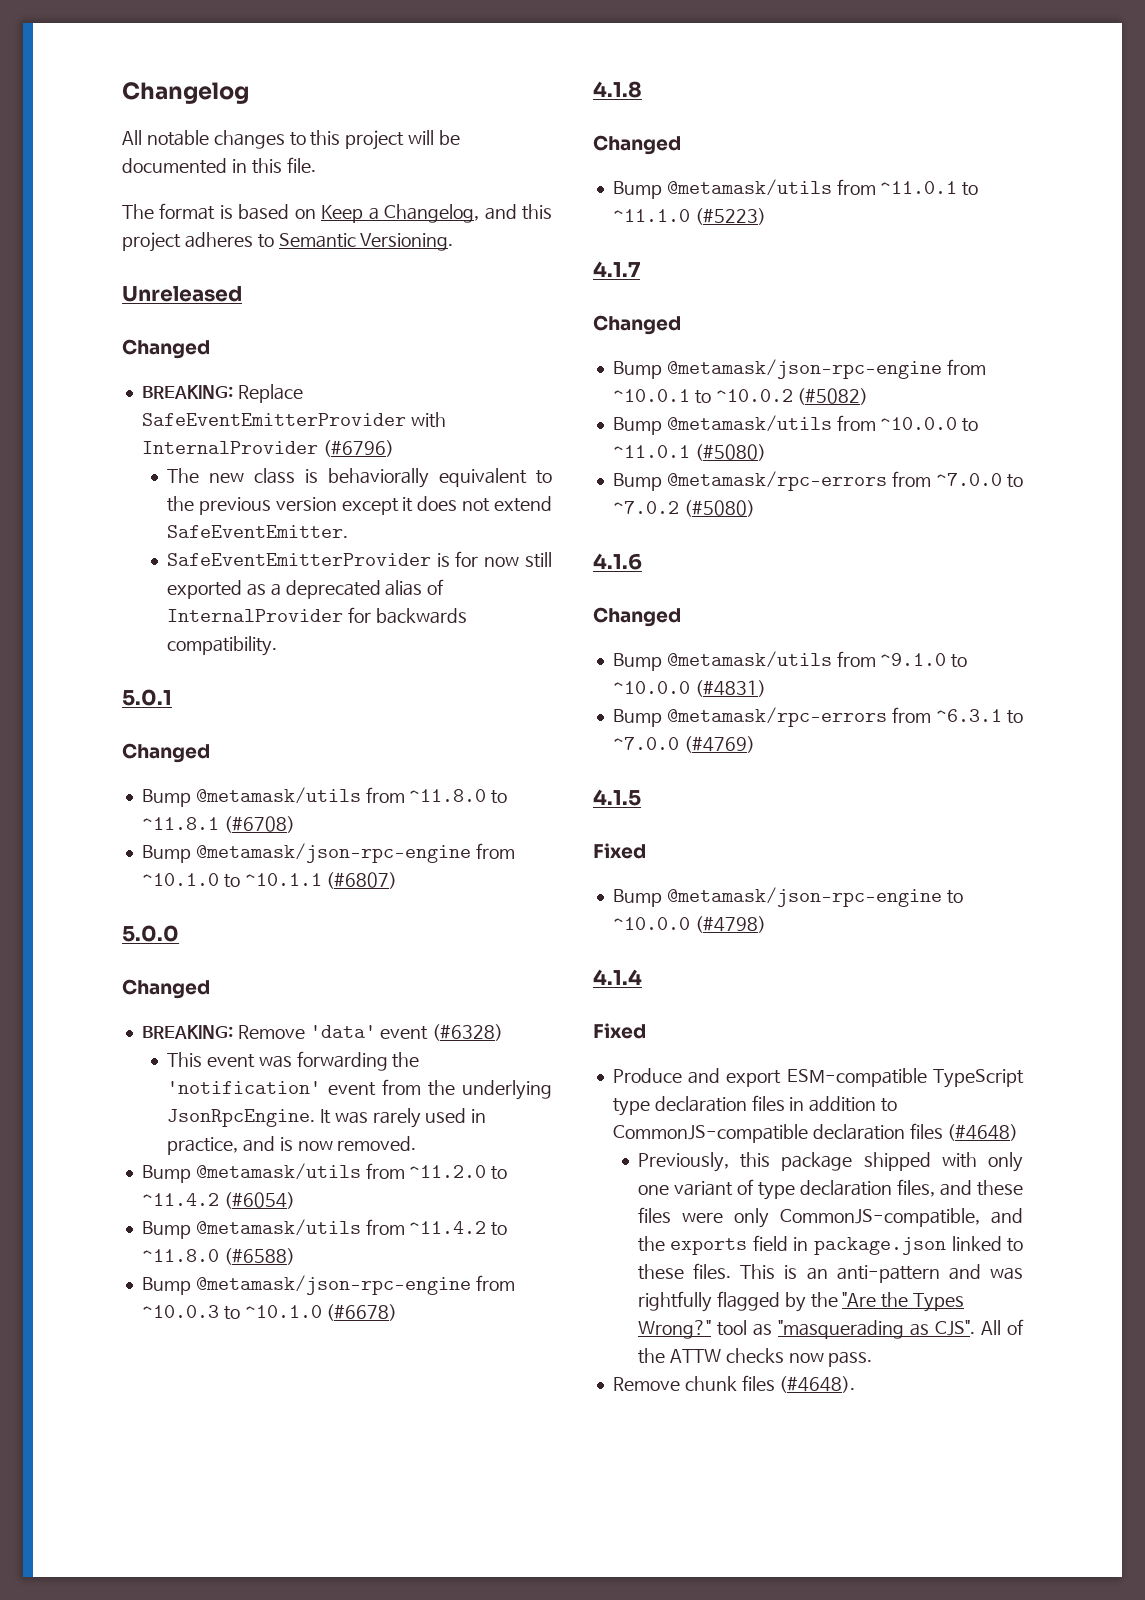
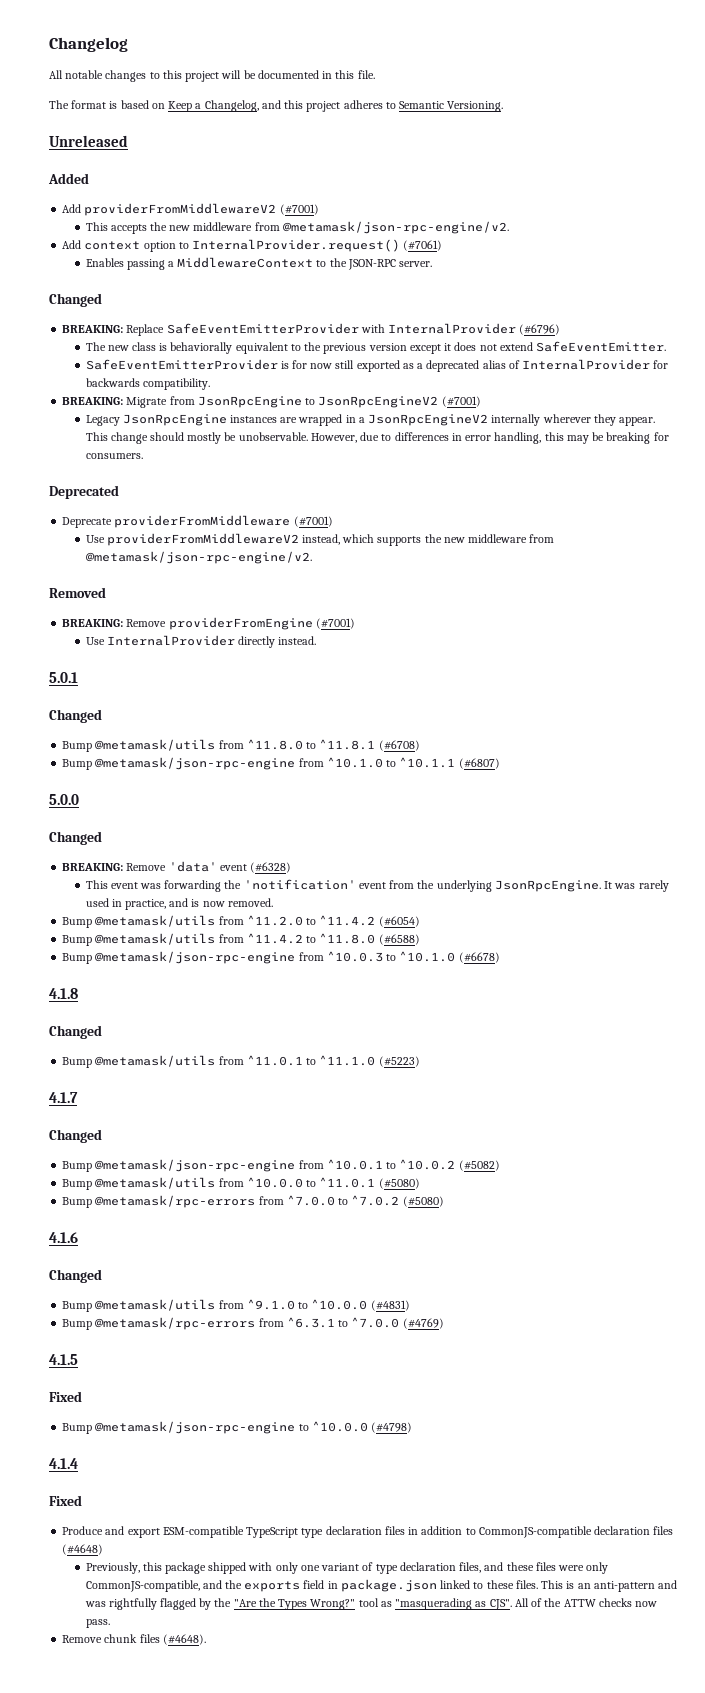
(242, 294) none -> [48,173,89,184] [62,203,319,216] [85,221,509,234] [62,239,443,252] [85,257,433,270] // Added // Add providerFromMiddlewareV2 (#7001) // This accepts the new middleware from @metamask/json-rpc-engine/v2. // Add context option to InternalProvider.request() (#7061) // Enables passing a MiddlewareContext to the JSON-RPC server.
(277, 646) none -> [62,396,481,408] [85,414,656,426] [85,432,669,444] [85,453,143,459] [49,485,119,499] [62,515,333,528] [85,533,555,546] [85,551,312,564] [49,587,106,598] [62,617,355,630] [85,635,317,648] // BREAKING: Migrate from JsonRpcEngine to JsonRpcEngineV2 (#7001) // Legacy JsonRpcEngine instances are wrapped in a JsonRpcEngineV2 internally wherever they appear. This change should mostly be unobservable. However, due to differences in error handling, this may be breaking for consumers. // Deprecated // Deprecate providerFromMiddleware (#7001) // Use providerFromMiddlewareV2 instead, which supports the new middleware from @metamask/json-rpc-engine/v2. // Removed // BREAKING: Remove providerFromEngine (#7001) // Use InternalProvider directly instead.

